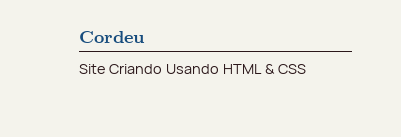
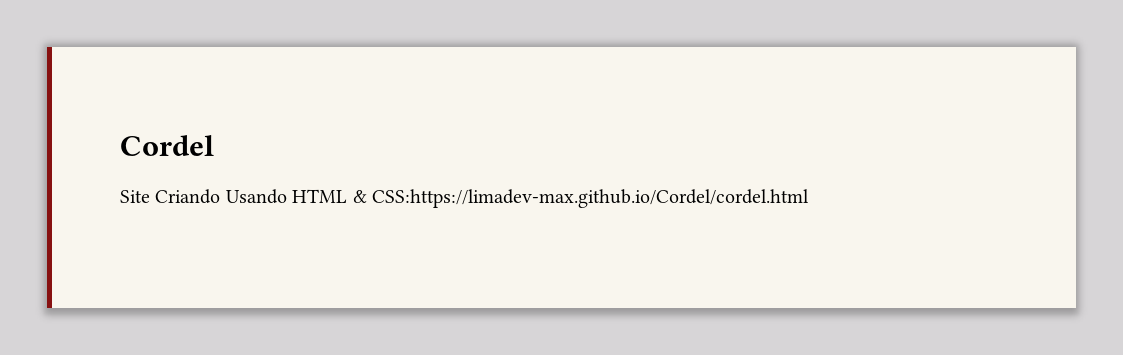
[79,31,145,43] Cordeu -> [120,135,214,156] Cordel
[277,64,306,74] CSS -> [372,189,809,208] CSS:https://limadev-max.github.io/Cordel/cordel.html

